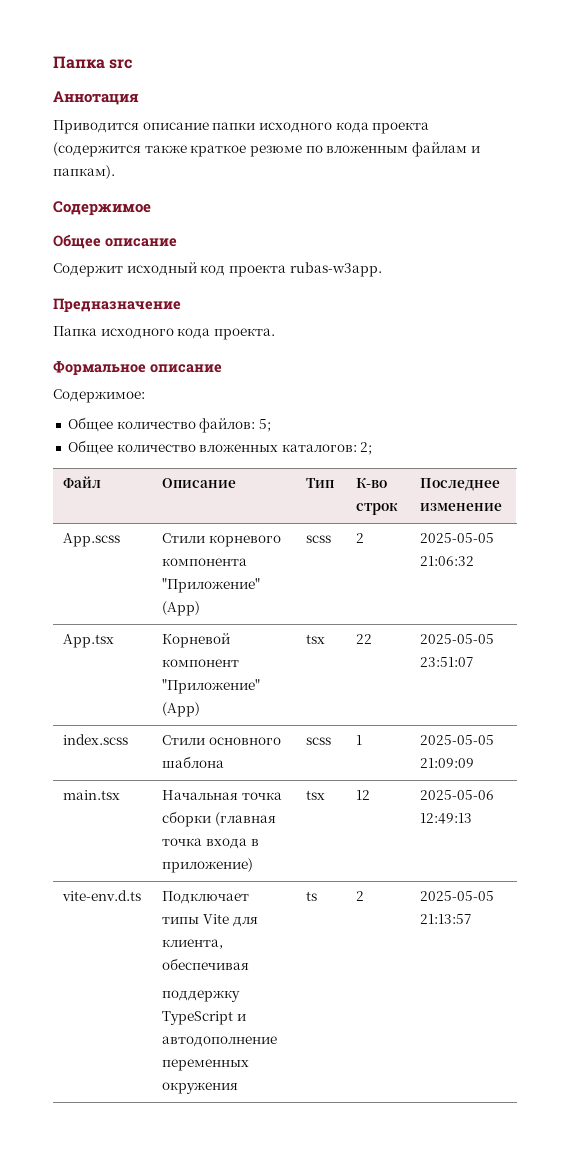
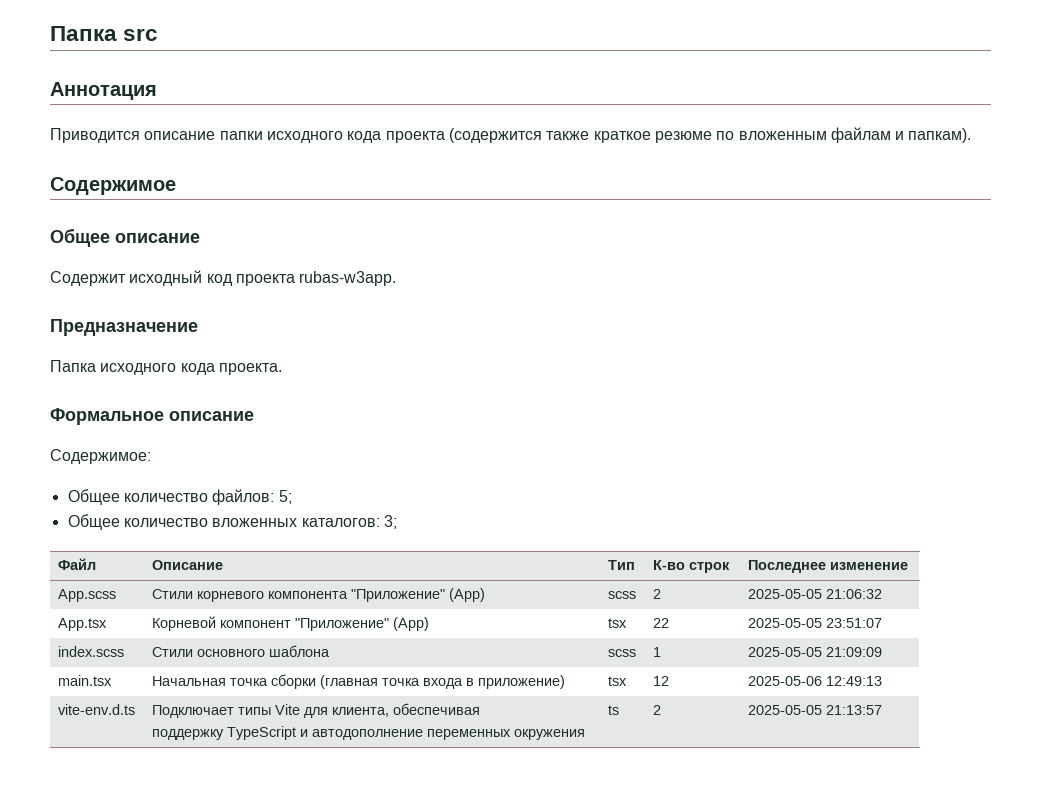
[360,442,373,455] 2; -> [383,515,397,529] 3;

